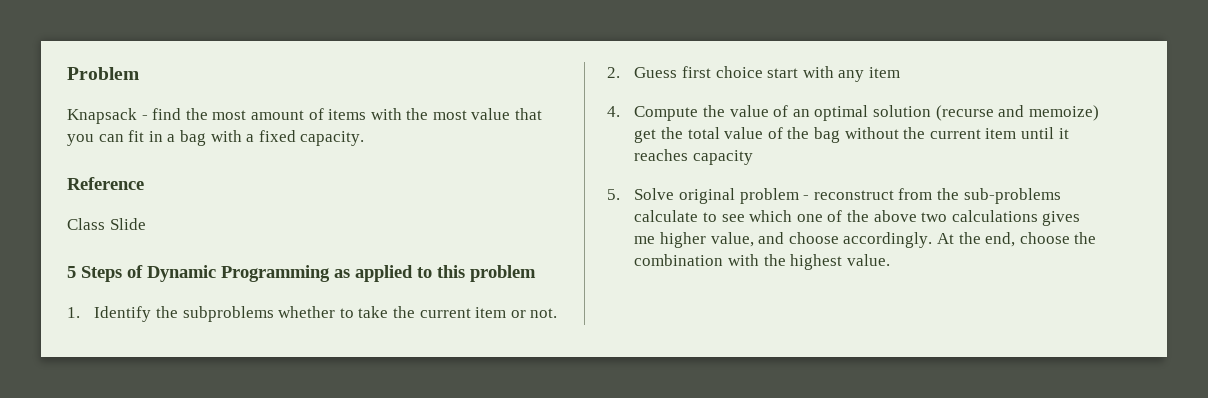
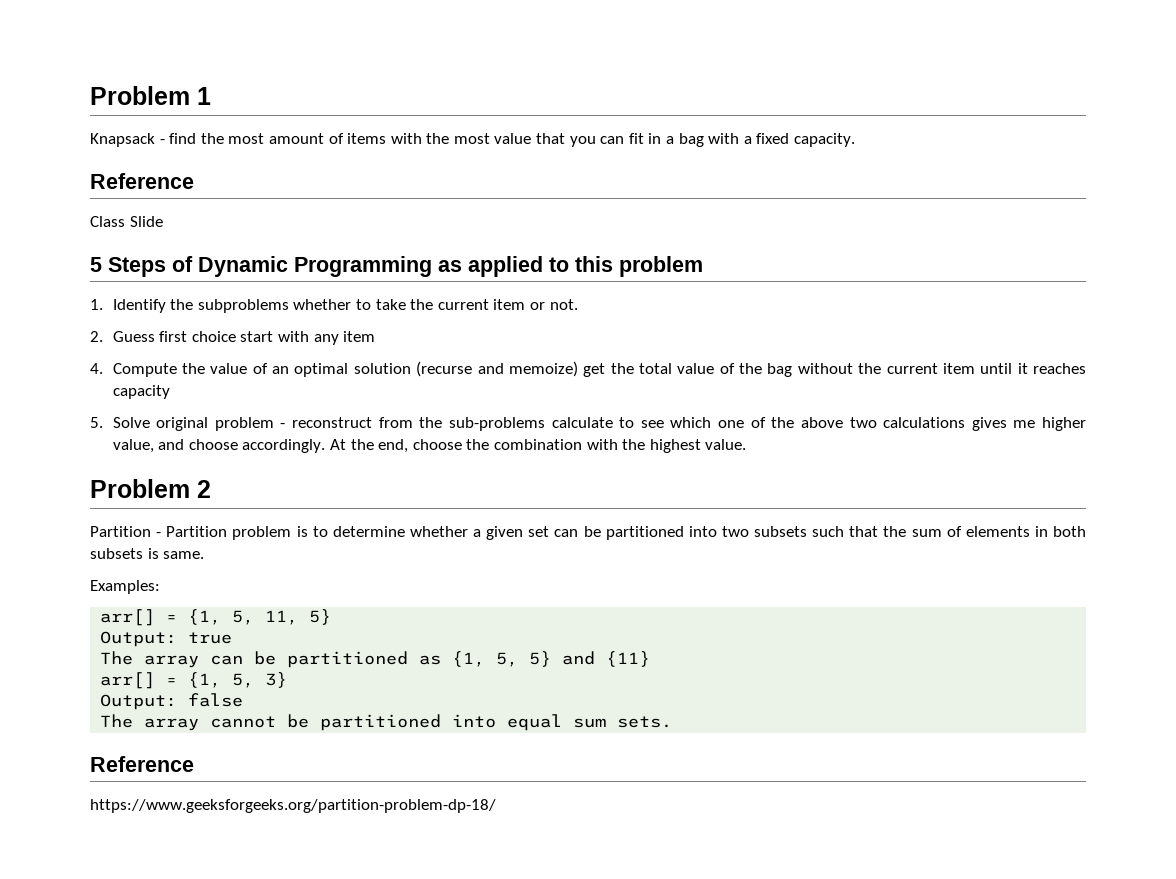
[67,67,139,80] Problem -> [90,86,211,105] Problem 1
(890, 260) none -> [90,479,211,498] [90,526,1086,540] [90,548,205,559] [90,580,160,594] [100,609,332,626] [100,631,233,647] [100,651,651,668] [100,672,288,689] [100,693,244,710] [100,714,673,731] [90,756,194,772] [90,799,496,813] // Problem 2 // Partition - Partition problem is to determine whether a given set can be partitioned into two subsets such that the sum of elements in both subsets is same. // Examples: // arr[] = {1, 5, 11, 5} // Output: true // The array can be partitioned as {1, 5, 5} and {11} // arr[] = {1, 5, 3} // Output: false // The array cannot be partitioned into equal sum sets. // Reference // https://www.geeksforgeeks.org/partition-problem-dp-18/

